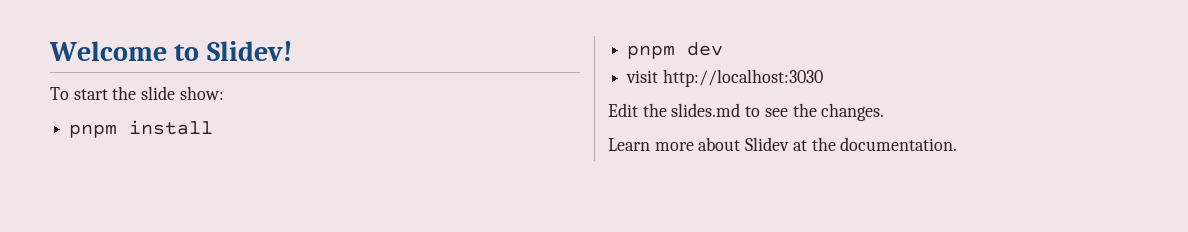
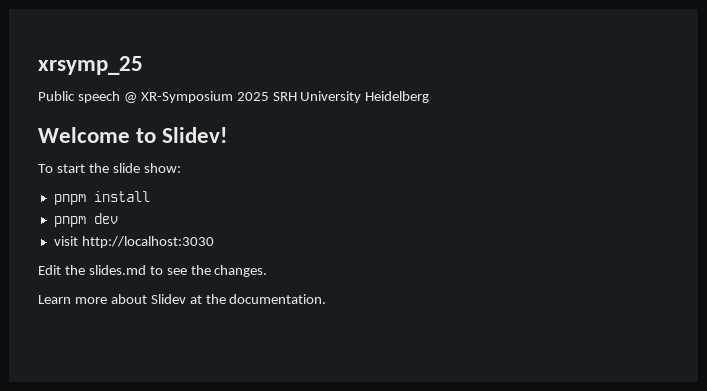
(49, 51) none -> [38,56,143,75] [38,91,430,103] xrsymp_25 // Public speech @ XR-Symposium 2025 SRH University Heidelberg //

